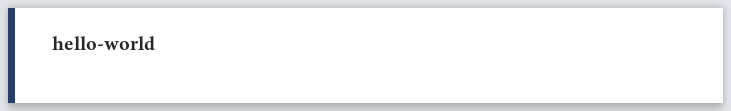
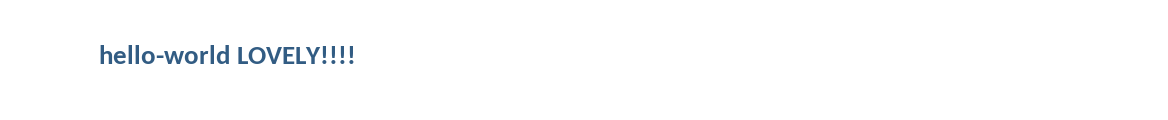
(155, 43) none -> [237,46,357,64] LOVELY!!!!

